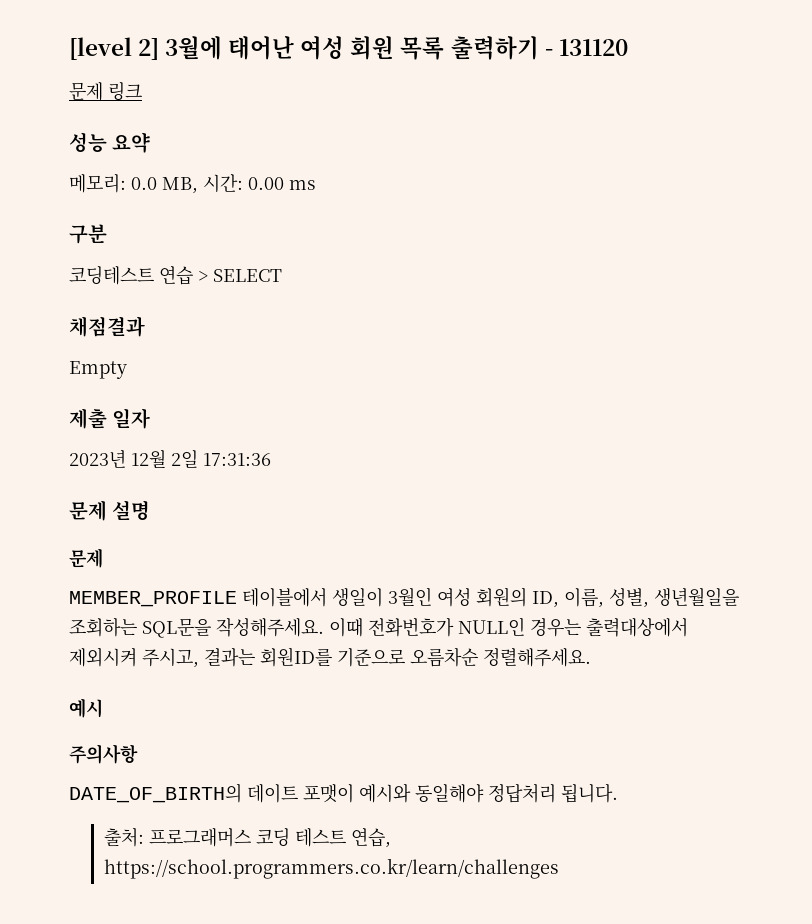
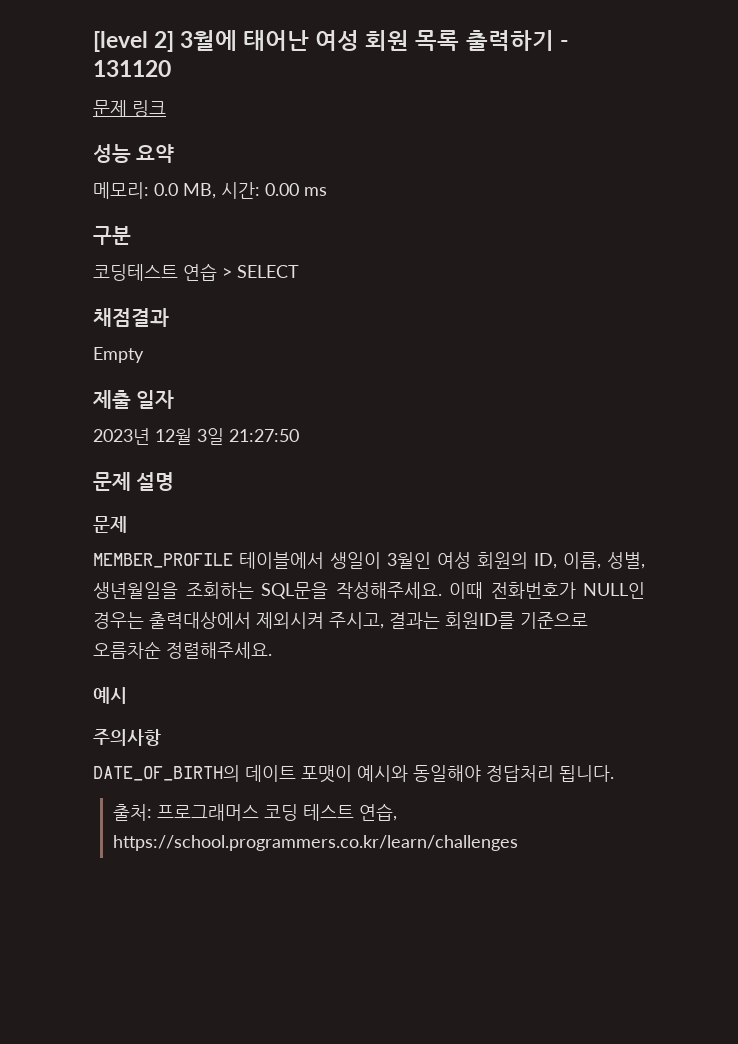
[171,450,271,468] 2일 17:31:36 -> [197,428,299,445] 3일 21:27:50

